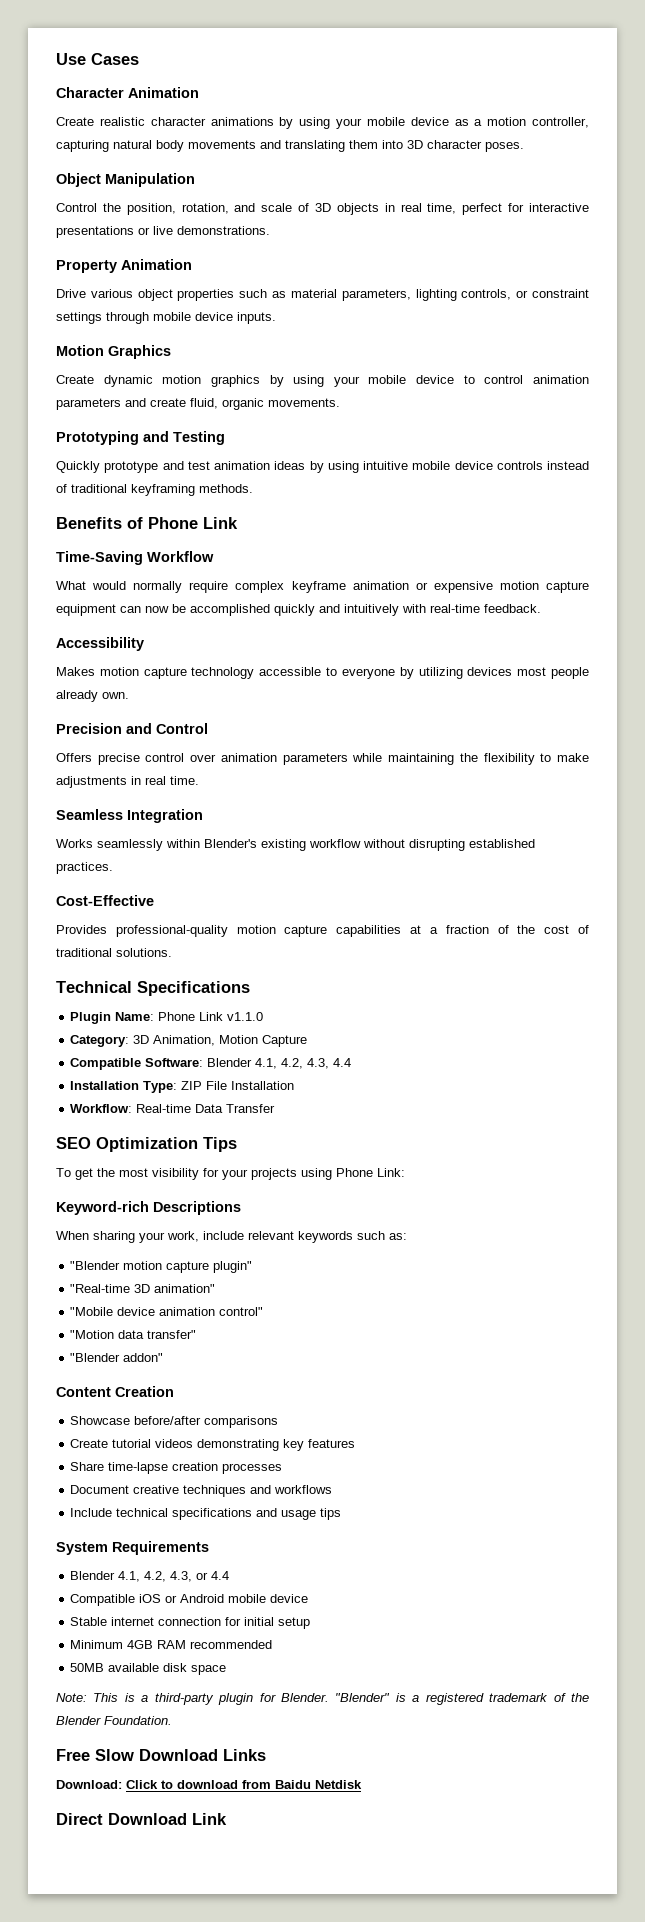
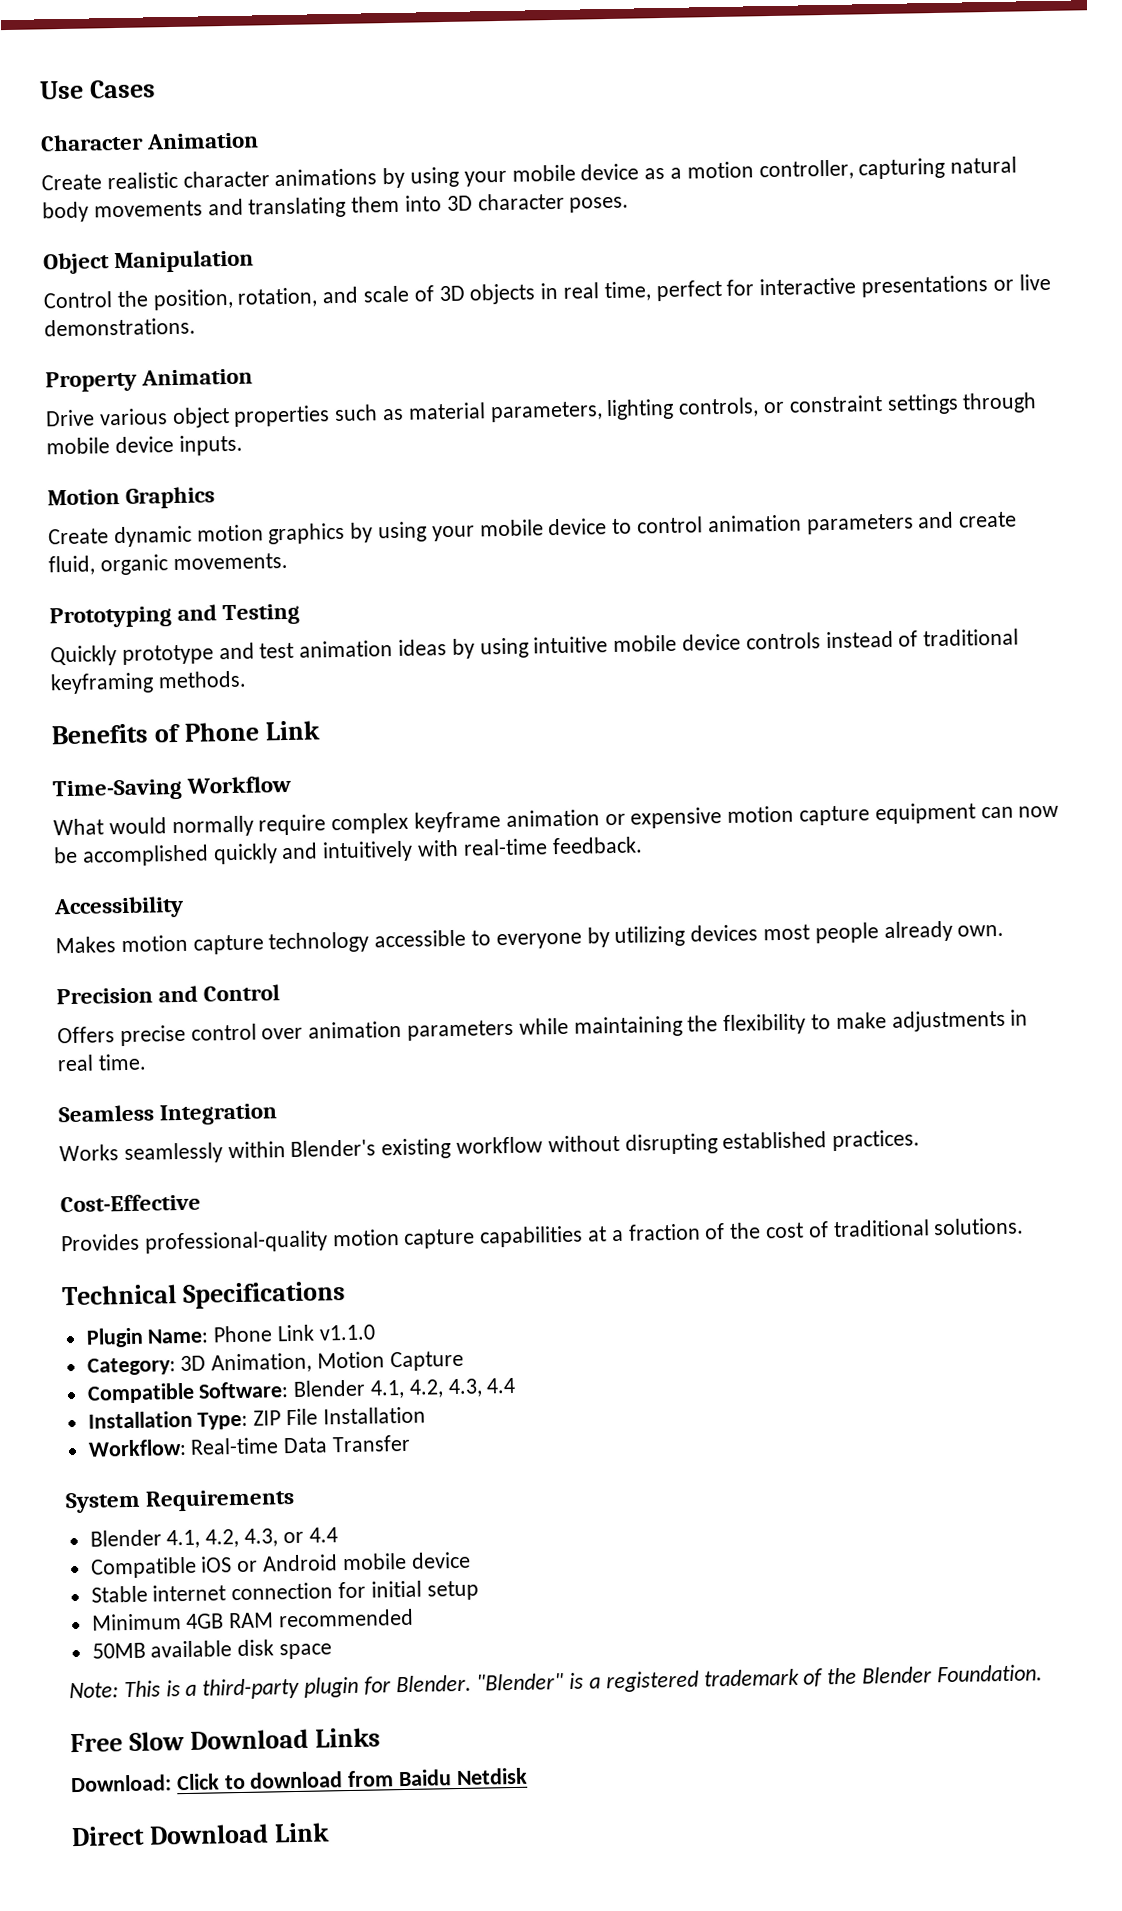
[56,1137,237,1152] [56,1168,405,1180] [56,1201,241,1215] [56,1231,407,1243] [70,1261,253,1273] [70,1284,216,1293] [70,1307,264,1316] [70,1330,197,1339] [70,1353,164,1362] [56,1386,174,1397] [70,1416,279,1428] [70,1439,356,1451] [70,1462,283,1474] [70,1485,333,1497] [70,1508,342,1520] // SEO Optimization Tips // To get the most visibility for your projects using Phone Link: // Keyword-rich Descriptions // When sharing your work, include relevant keywords such as: // "Blender motion capture plugin" // "Real-time 3D animation" // "Mobile device animation control" // "Motion data transfer" // "Blender addon" // Content Creation // Showcase before/after comparisons // Create tutorial videos demonstrating key features // Share time-lapse creation processes // Document creative techniques and workflows // Include technical specifications and usage tips -> (412, 1443) none

